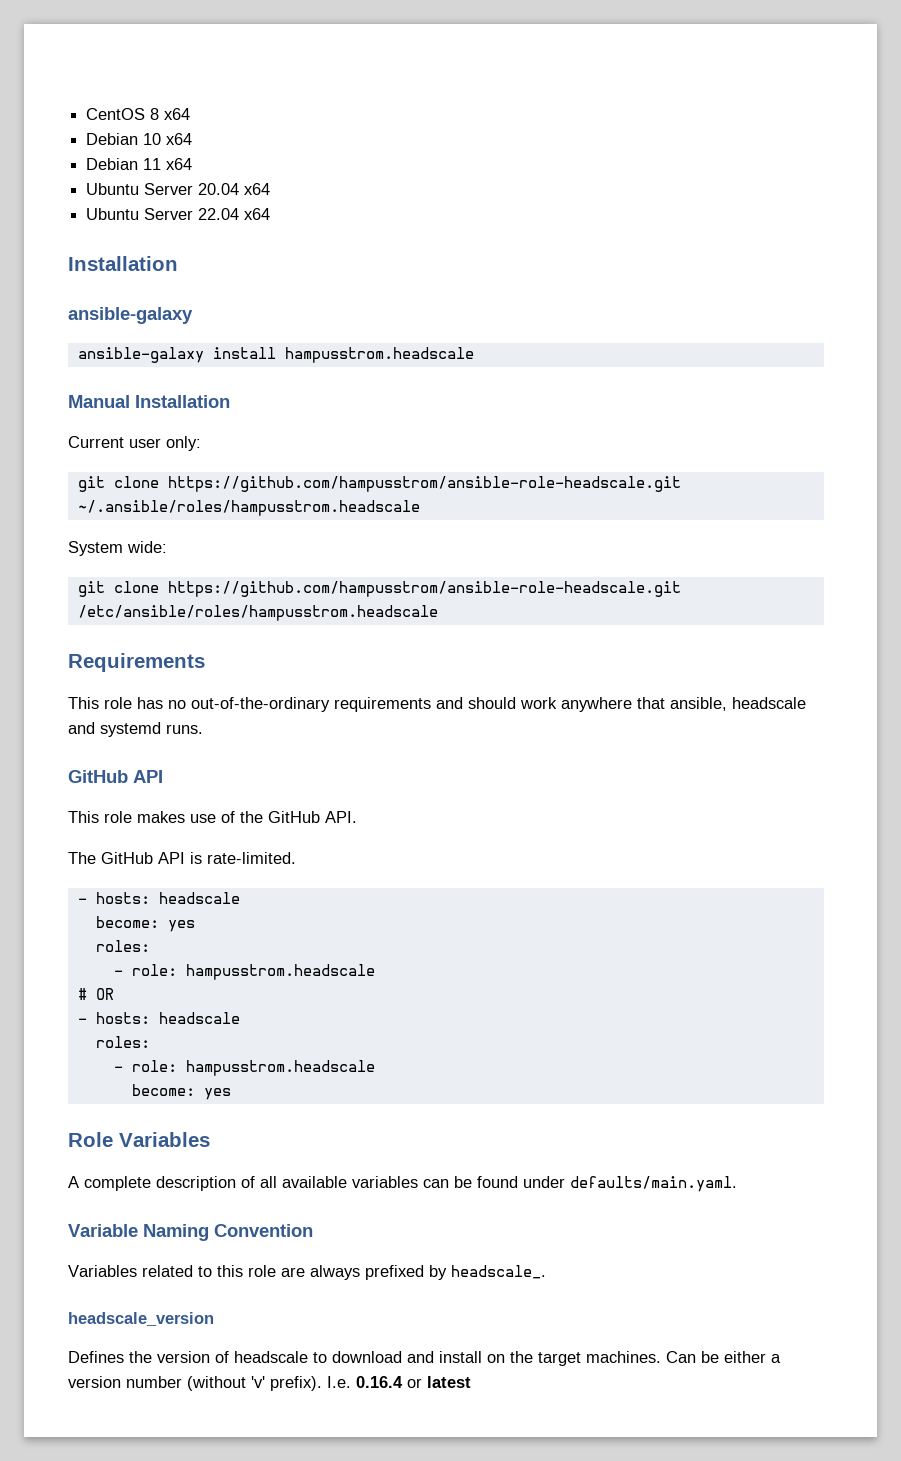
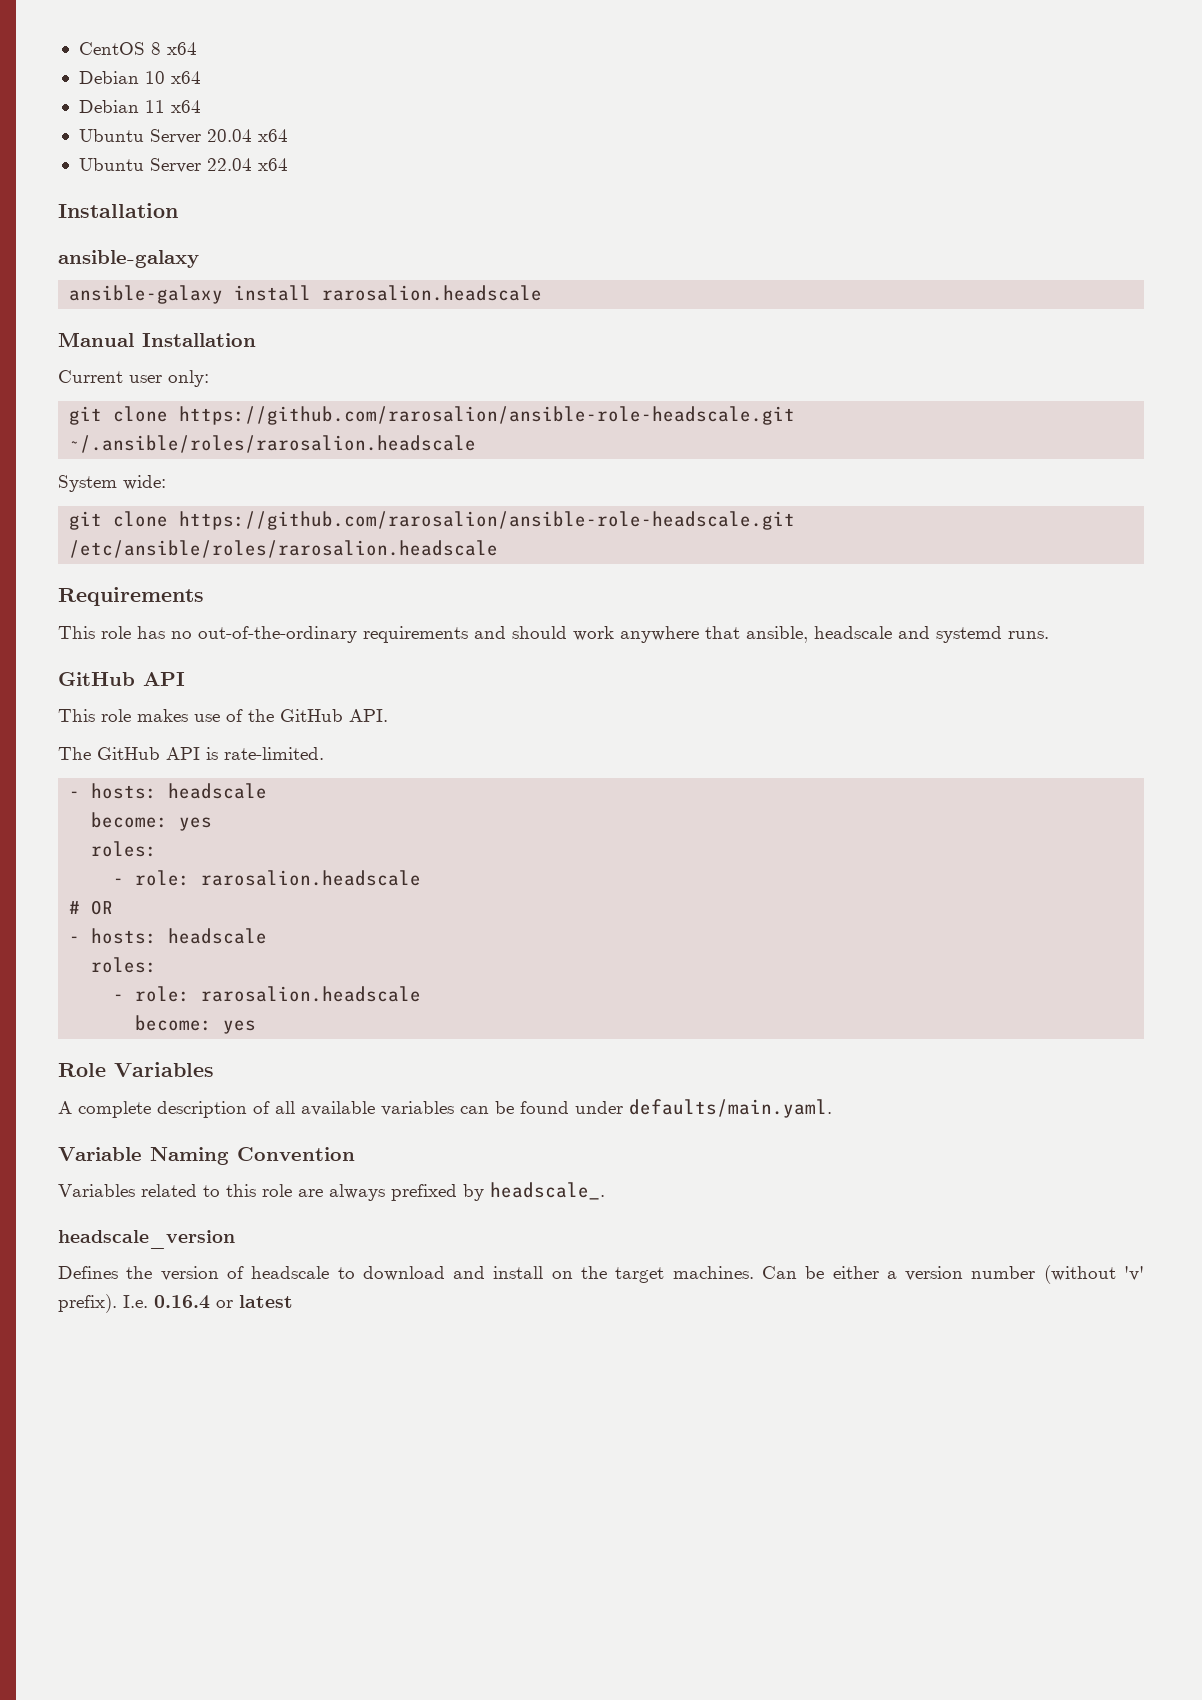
[284,347,474,363] hampusstrom.headscale -> [322,285,543,301] rarosalion.headscale
[167,476,681,492] [77,500,420,516] https://github.com/hampusstrom/ansible-role-headscale.git ~/.ansible/roles/hampusstrom.headscale -> [179,406,796,425] [69,435,477,453] https://github.com/rarosalion/ansible-role-headscale.git ~/.ansible/roles/rarosalion.headscale
[167,581,681,597] [77,605,438,621] https://github.com/hampusstrom/ansible-role-headscale.git /etc/ansible/roles/hampusstrom.headscale -> [179,511,796,530] [69,540,499,558] https://github.com/rarosalion/ansible-role-headscale.git /etc/ansible/roles/rarosalion.headscale
[185,964,375,980] hampusstrom.headscale -> [201,870,422,886] rarosalion.headscale
[185,1060,375,1076] hampusstrom.headscale -> [201,986,422,1002] rarosalion.headscale

